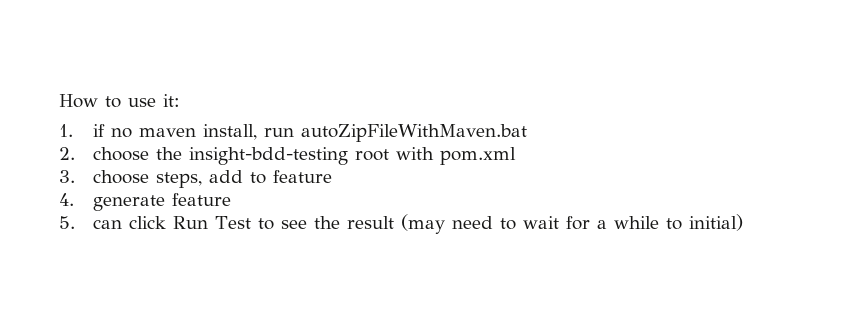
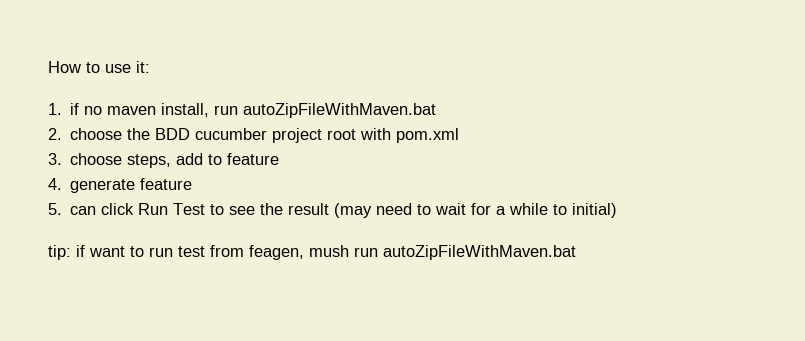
[188,147,348,165] insight-bdd-testing -> [155,128,323,143] BDD cucumber project
(743, 222) none -> [48,245,576,260] // tip: if want to run test from feagen, mush run autoZipFileWithMaven.bat

